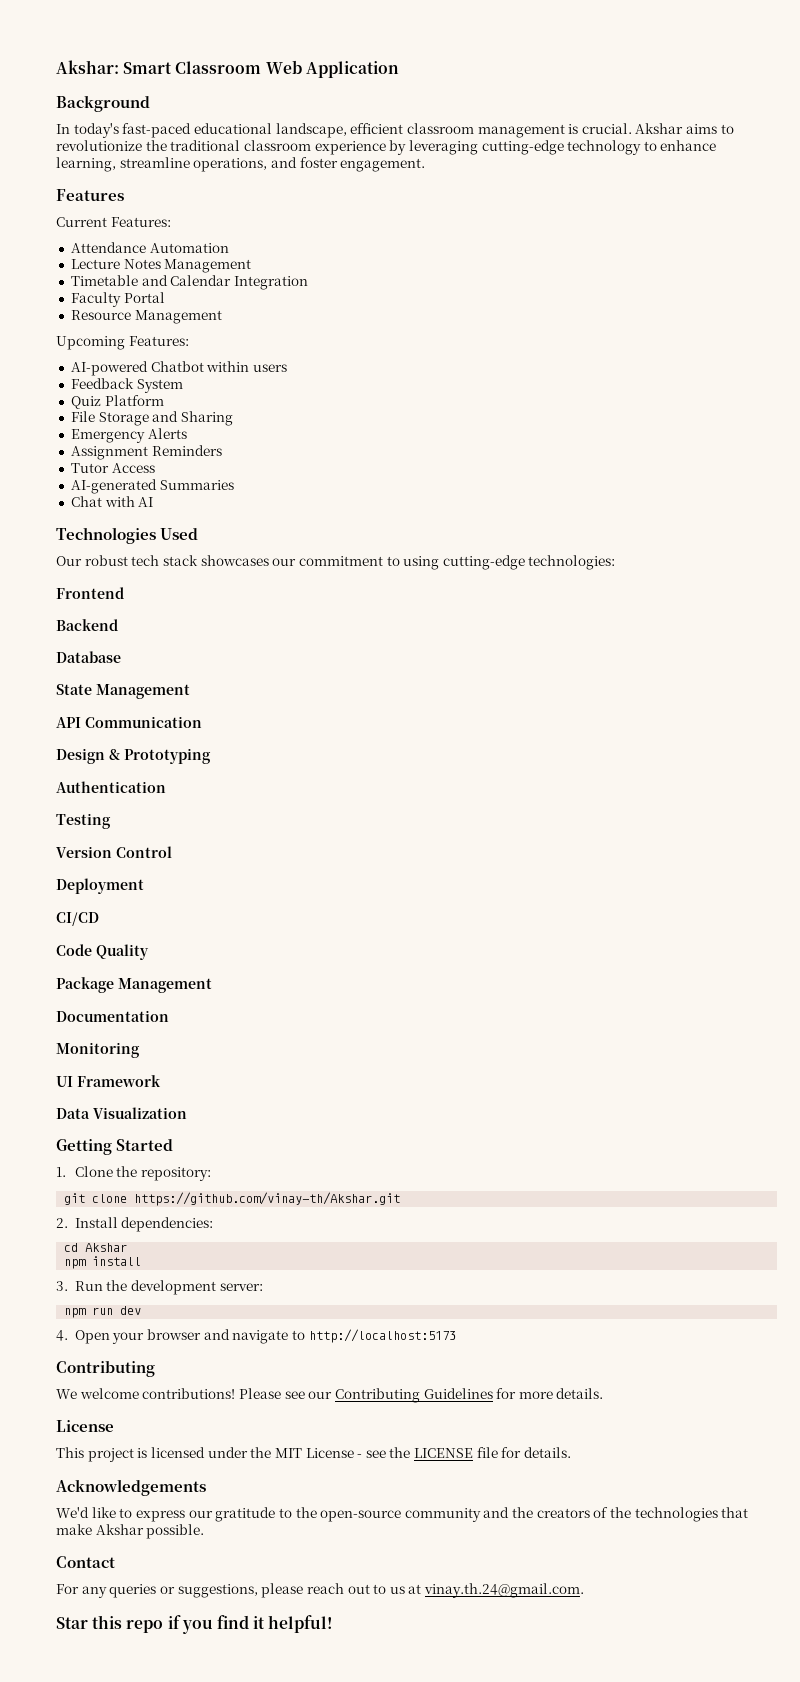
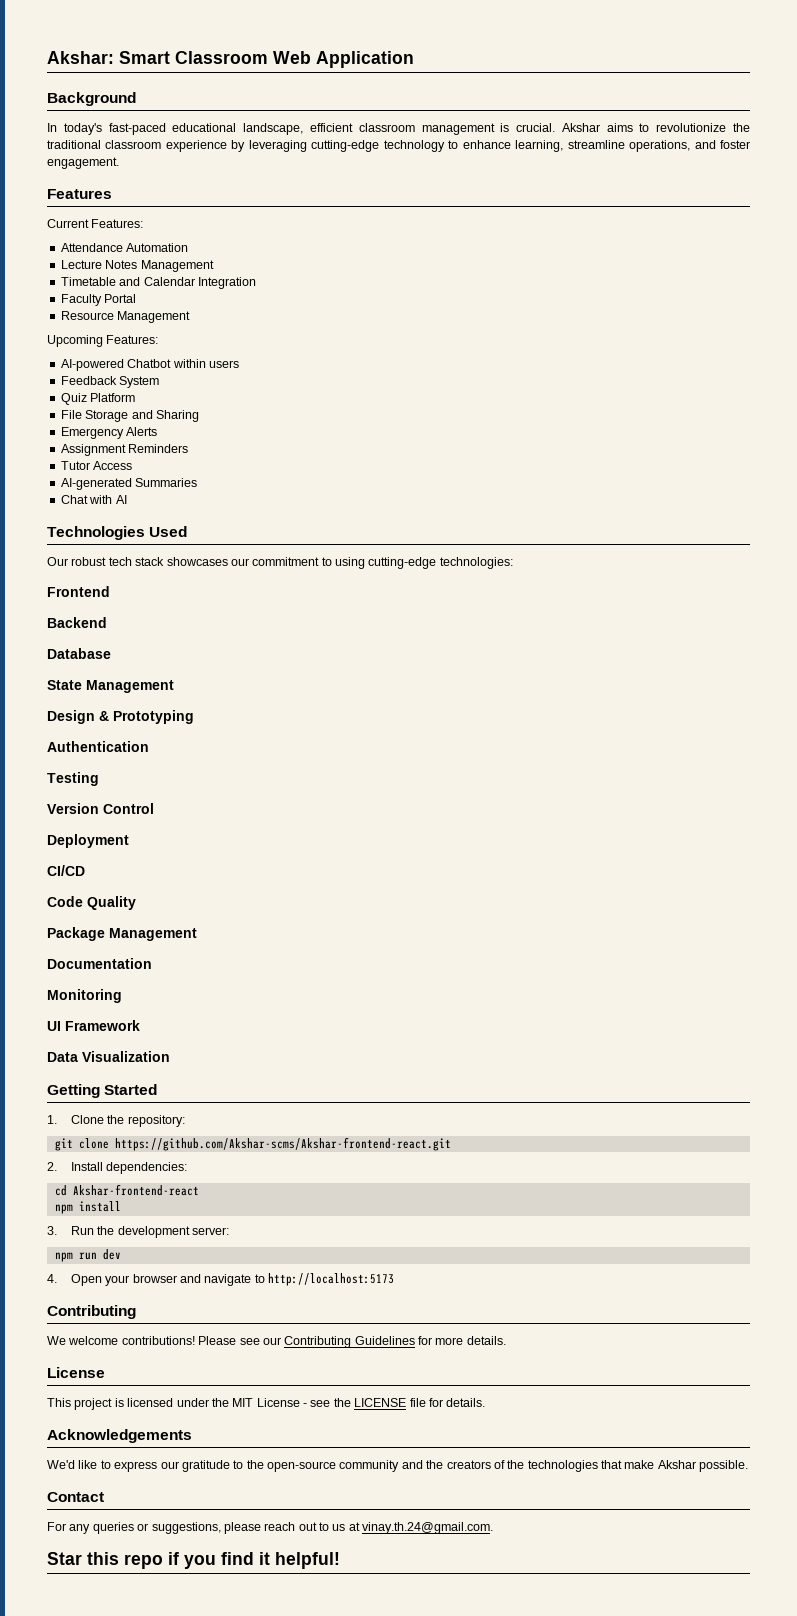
[56,716,202,728] // API Communication -> (174, 686) none
[134,1192,401,1206] https://github.com/vinay-th/Akshar.git -> [114,1137,451,1151] https://github.com/Akshar-scms/Akshar-frontend-react.git
[85,1243,128,1252] Akshar -> [72,1184,199,1196] Akshar-frontend-react

